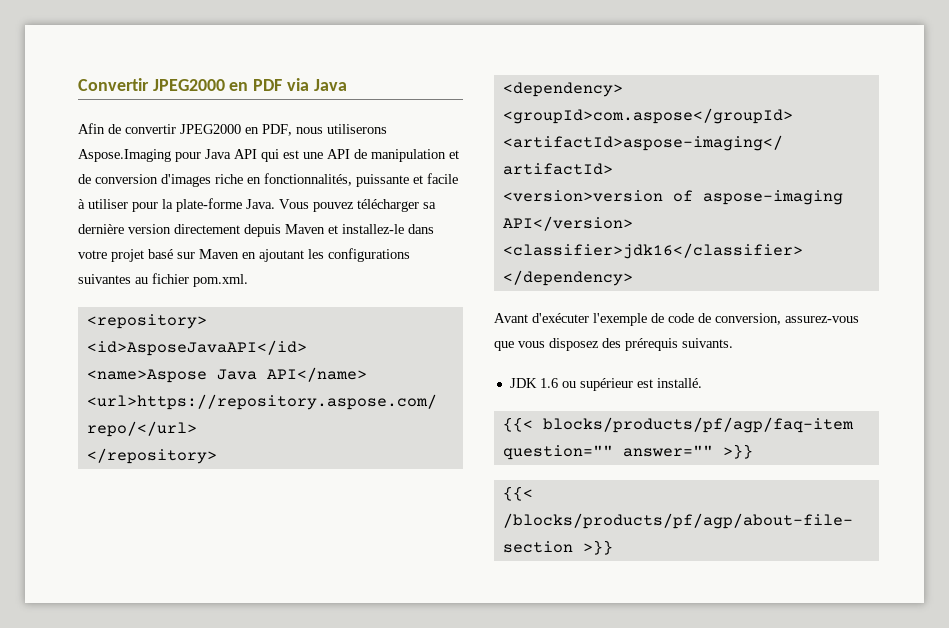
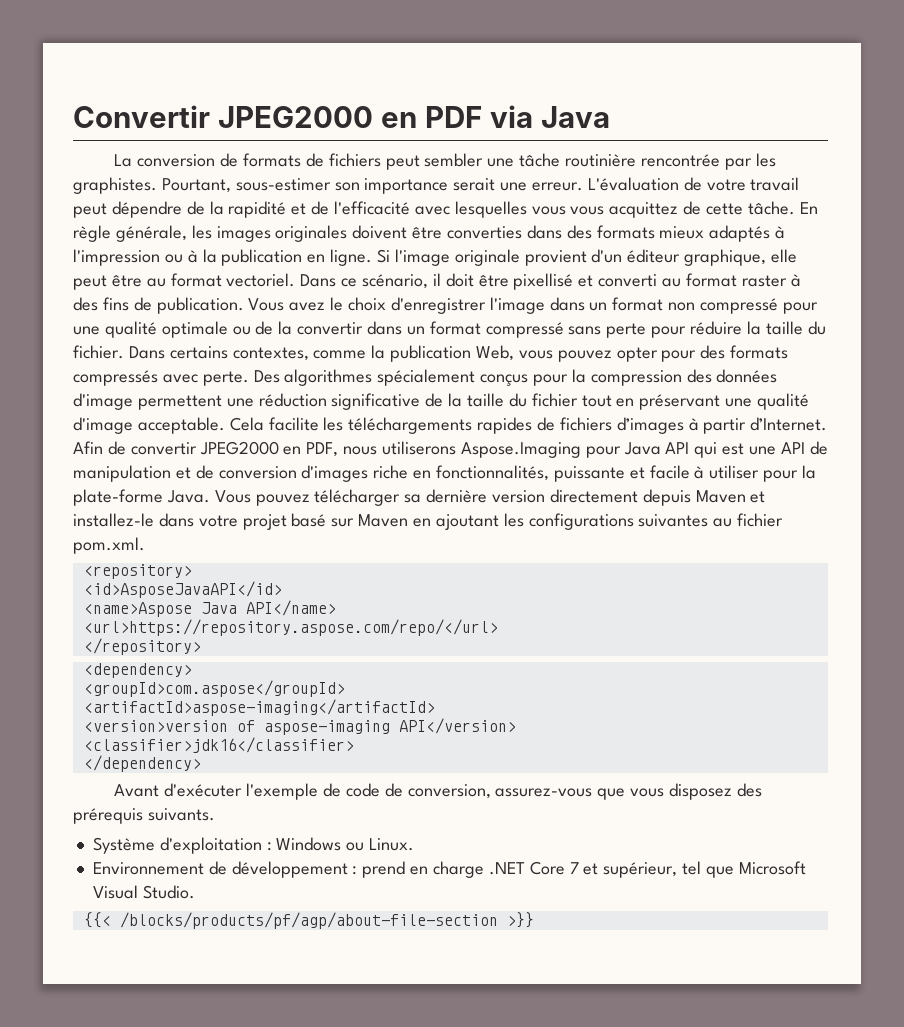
(347, 85) none -> [114,153,776,170] [73,177,800,194] [73,201,818,218] [73,225,786,242] [73,249,798,266] [73,273,801,290] [73,297,818,314] [73,321,826,338] [73,345,789,362] [73,369,778,386] [73,393,810,410] [73,417,828,434] La conversion de formats de fichiers peut sembler une tâche routinière rencontrée par les graphistes. Pourtant, sous-estimer son importance serait une erreur. L'évaluation de votre travail peut dépendre de la rapidité et de l'efficacité avec lesquelles vous vous acquittez de cette tâche. En règle générale, les images originales doivent être converties dans des formats mieux adaptés à l'impression ou à la publication en ligne. Si l'image originale provient d'un éditeur graphique, elle peut être au format vectoriel. Dans ce scénario, il doit être pixellisé et converti au format raster à des fins de publication. Vous avez le choix d'enregistrer l'image dans un format non compressé pour une qualité optimale ou de la convertir dans un format compressé sans perte pour réduire la taille du fichier. Dans certains contextes, comme la publication Web, vous pouvez opter pour des formats compressés avec perte. Des algorithmes spécialement conçus pour la compression des données d'image permettent une réduction significative de la taille du fichier tout en préservant une qualité d'image acceptable. Cela facilite les téléchargements rapides de fichiers d’images à partir d’Internet.
[509,378,702,391] [502,417,854,433] [502,444,753,460] JDK 1.6 ou supérieur est installé. // {{< blocks/products/pf/agp/faq-item question="" answer="" >}} -> [92,837,415,854] [92,861,806,878] [92,885,195,899] Système d'exploitation : Windows ou Linux. // Environnement de développement : prend en charge .NET Core 7 et supérieur, tel que Microsoft Visual Studio.

